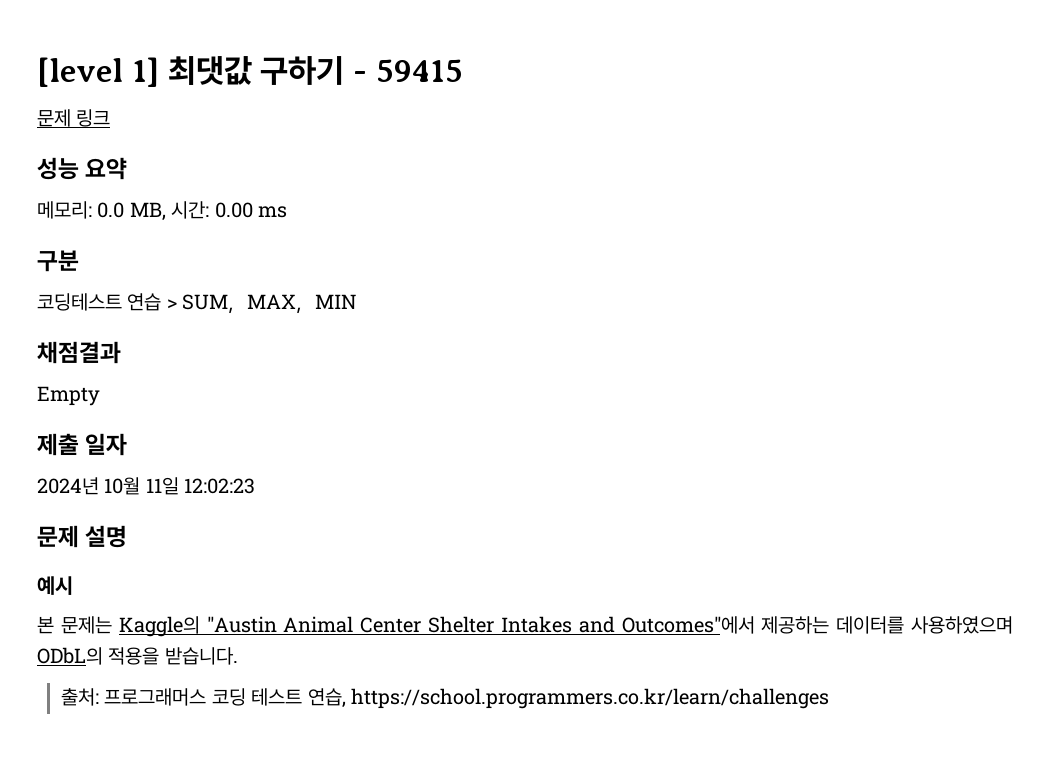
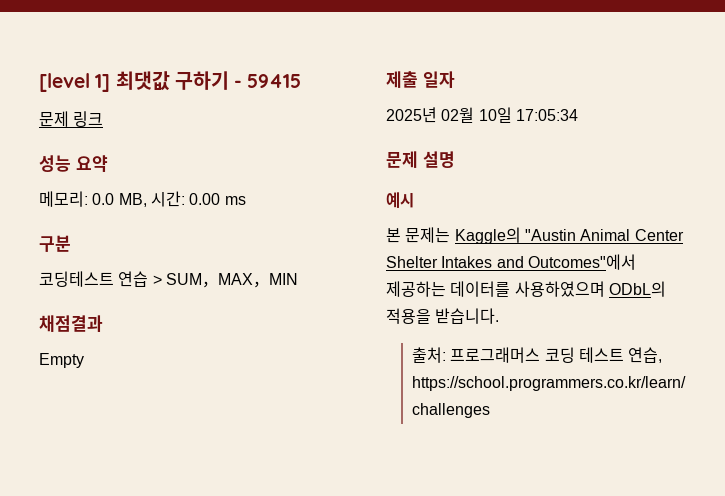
[37,477,256,495] 2024년 10월 11일 12:02:23 -> [386,107,578,123] 2025년 02월 10일 17:05:34

